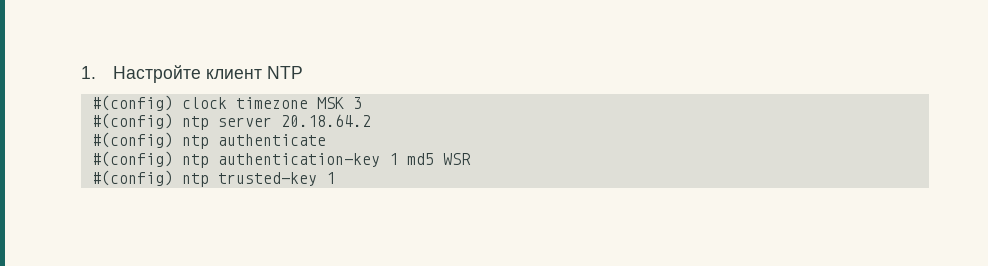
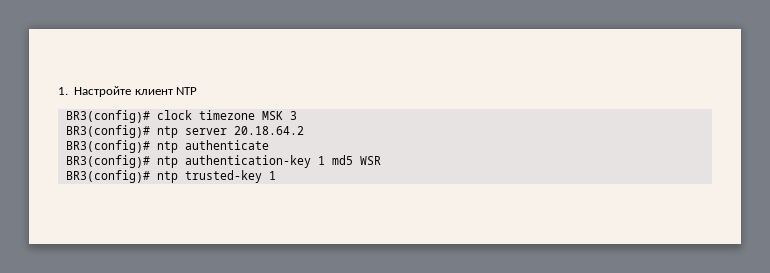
[91,95,173,111] #(config) -> [65,110,150,123] BR3(config)#
[91,113,173,129] #(config) -> [65,125,150,138] BR3(config)#
[91,132,173,148] #(config) -> [65,140,150,153] BR3(config)#
[91,151,173,167] #(config) -> [65,155,150,168] BR3(config)#
[91,170,173,186] #(config) -> [65,170,150,183] BR3(config)#

